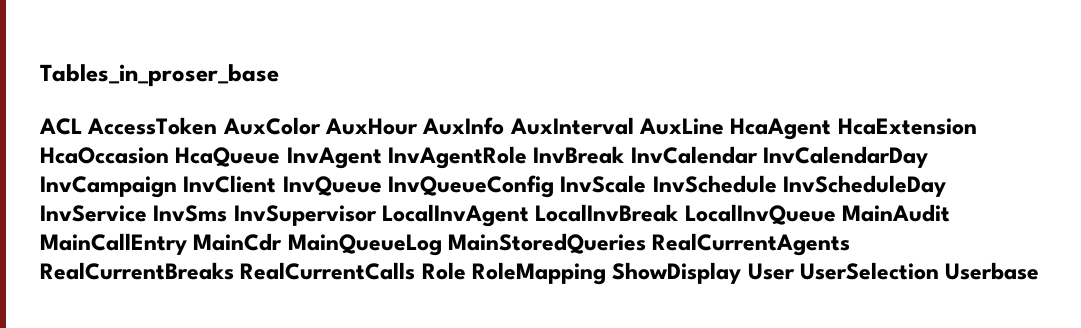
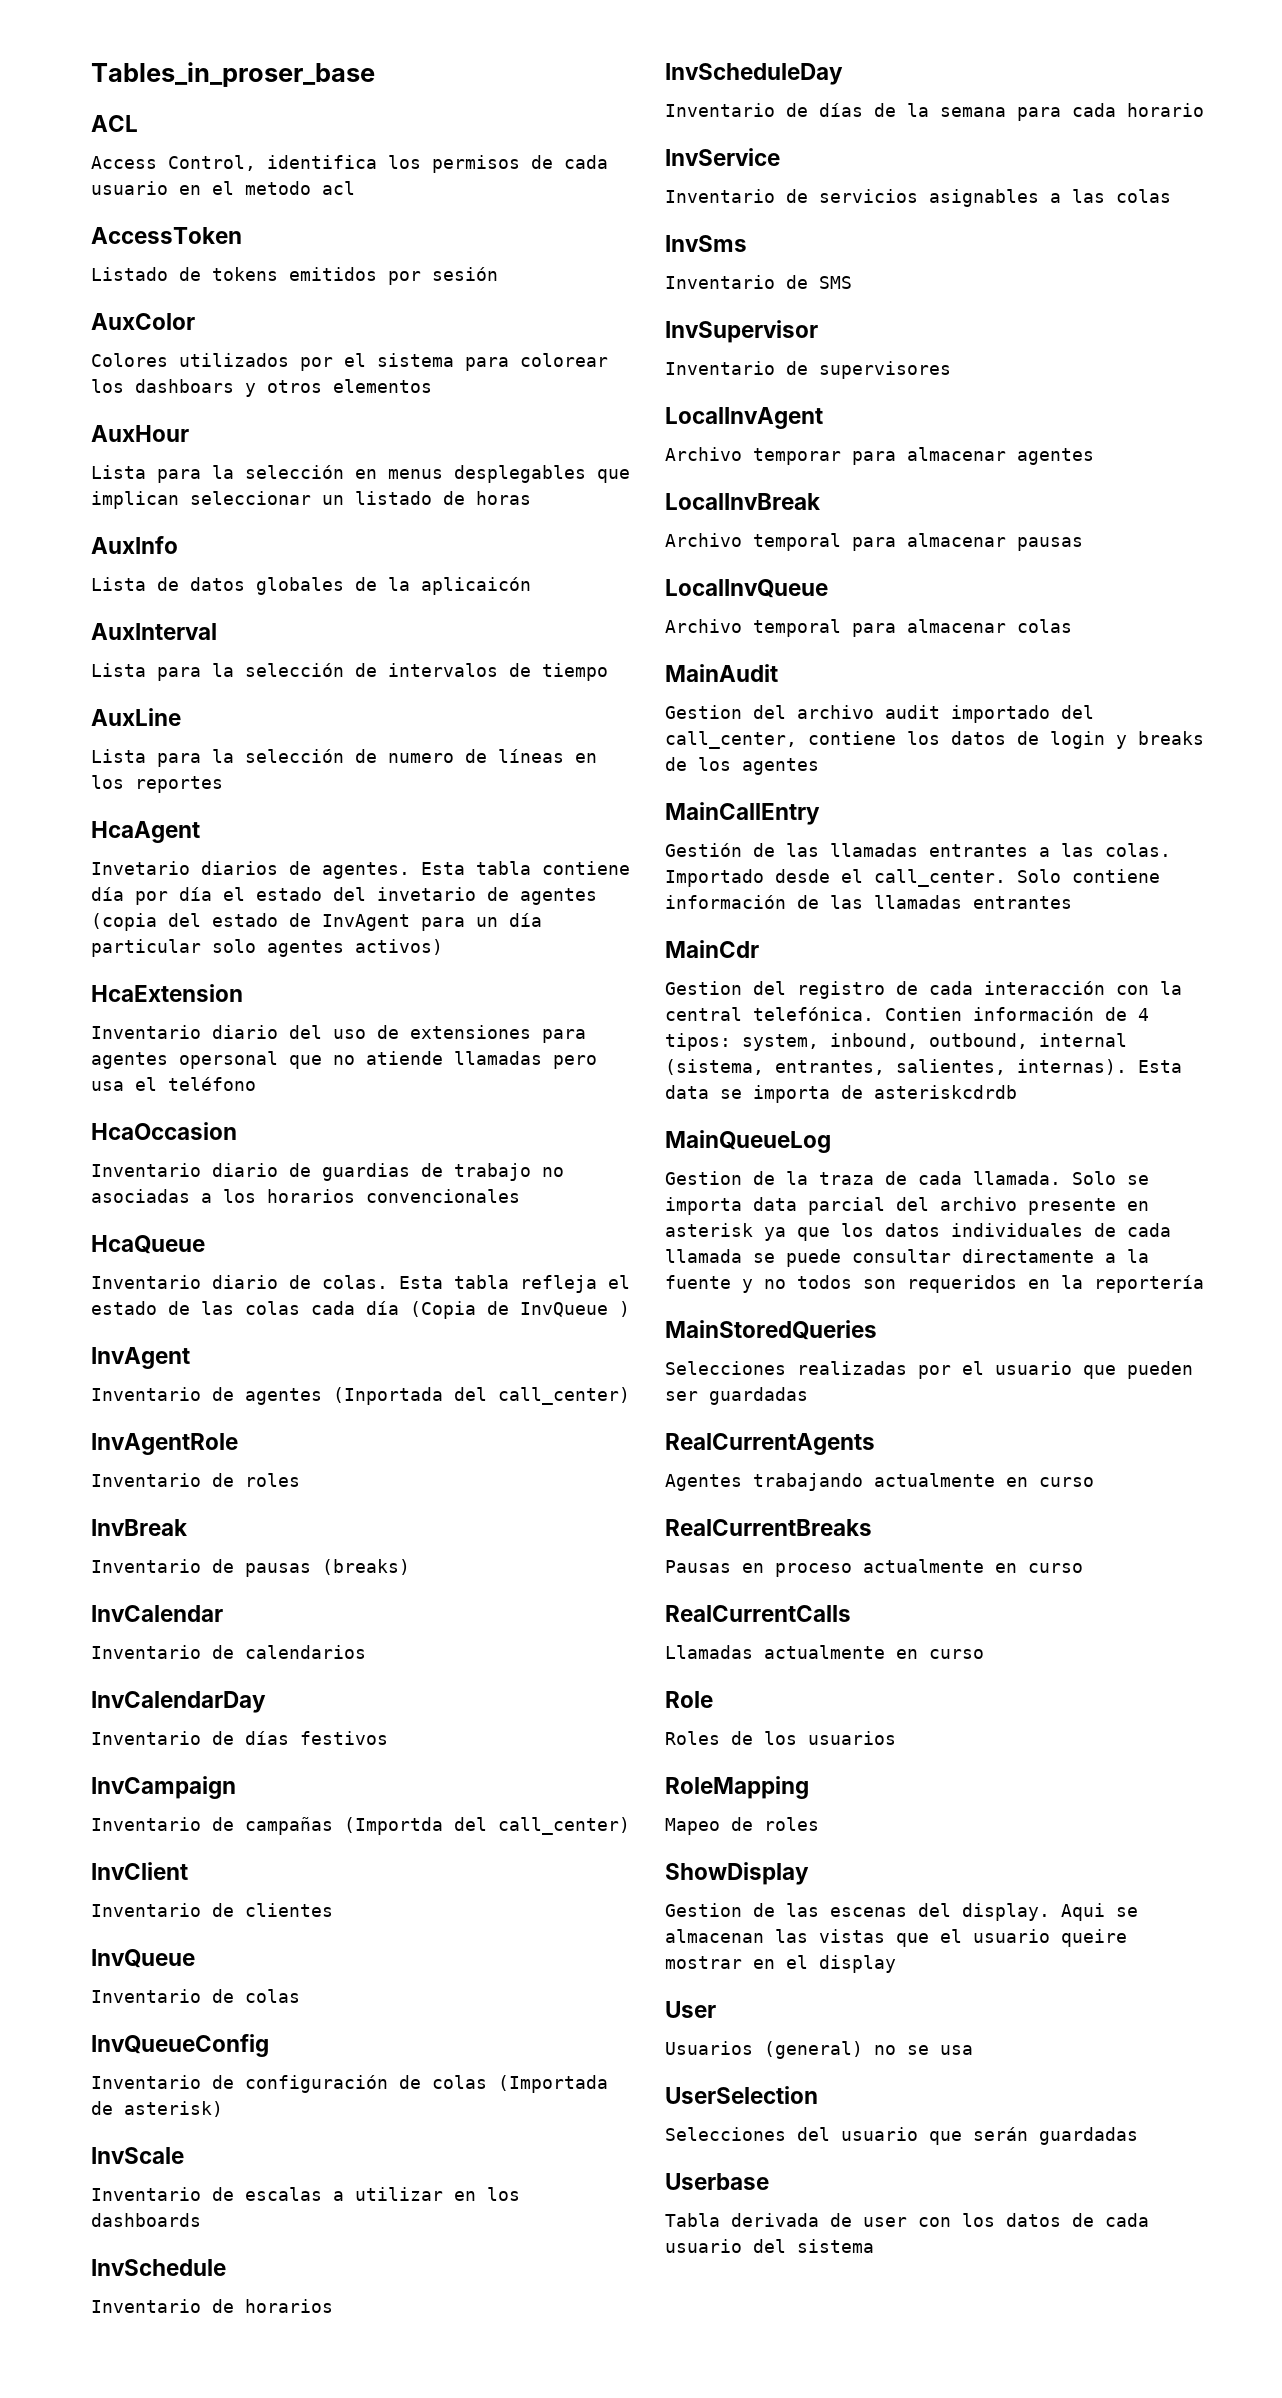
[87,117,977,140] [40,146,929,169] [40,175,947,198] [40,204,951,227] [40,233,851,256] [40,262,1040,285] AccessToken AuxColor AuxHour AuxInfo AuxInterval AuxLine HcaAgent HcaExtension HcaOccasion HcaQueue InvAgent InvAgentRole InvBreak InvCalendar InvCalendarDay InvCampaign InvClient InvQueue InvQueueConfig InvScale InvSchedule InvScheduleDay InvService InvSms InvSupervisor LocalInvAgent LocalInvBreak LocalInvQueue MainAudit MainCallEntry MainCdr MainQueueLog MainStoredQueries RealCurrentAgents RealCurrentBreaks RealCurrentCalls Role RoleMapping ShowDisplay User UserSelection Userbase -> [91,155,608,173] [91,181,355,195] [91,227,242,244] [91,267,498,285] [91,313,195,330] [91,353,608,371] [91,379,432,397] [91,425,189,442] [91,465,630,483] [91,491,531,509] [91,536,178,554] [91,577,531,595] [91,623,217,640] [91,663,608,681] [91,708,181,726] [91,749,597,767] [91,775,223,793] [91,821,200,843] [91,861,630,879] [91,887,597,905] [91,913,542,931] [91,939,443,957] [91,984,243,1002] [91,1025,586,1043] [91,1051,597,1069] [91,1077,256,1091] [91,1122,237,1140] [91,1163,564,1181] [91,1189,520,1203] [91,1235,205,1254] [91,1275,630,1293] [91,1301,630,1319] [91,1347,190,1369] [91,1387,630,1405] [91,1433,238,1455] [91,1473,300,1487] [91,1519,187,1536] [91,1559,410,1577] [91,1605,223,1622] [91,1645,366,1659] [91,1691,266,1713] [91,1731,388,1745] [91,1776,236,1799] [91,1817,630,1835] [91,1862,188,1880] [91,1903,333,1917] [91,1949,195,1968] [91,1989,300,2003] [91,2034,269,2057] [91,2075,608,2093] [91,2101,223,2117] [91,2147,184,2164] [91,2187,520,2201] [91,2213,201,2227] [91,2259,226,2276] [91,2299,333,2313] [665,63,843,85] [665,103,1204,121] [665,148,780,166] [665,189,1171,207] [665,235,747,252] [665,275,852,289] [665,320,818,343] [665,361,951,379] [665,407,823,429] [665,447,1094,465] [665,493,820,510] [665,533,1083,551] [665,579,828,598] [665,619,1072,637] [665,664,778,682] [665,705,1094,723] [665,731,1204,749] [665,757,819,775] [665,802,820,825] [665,843,1171,857] [665,869,1160,887] [665,895,1072,909] [665,940,759,958] [665,981,1182,999] [665,1007,1149,1021] [665,1033,1127,1051] [665,1059,1182,1075] [665,1085,1017,1103] [665,1130,831,1153] [665,1171,1149,1185] [665,1197,1149,1215] [665,1223,1171,1241] [665,1249,1149,1267] [665,1275,1204,1293] [665,1320,877,1340] [665,1361,1193,1379] [665,1387,808,1405] [665,1433,875,1455] [665,1473,1094,1491] [665,1519,872,1536] [665,1559,1083,1577] [665,1605,851,1622] [665,1645,984,1659] [665,1691,713,1708] [665,1731,896,1745] [665,1776,809,1799] [665,1817,819,1835] [665,1862,809,1885] [665,1903,1138,1921] [665,1929,1127,1947] [665,1955,896,1973] [665,2001,716,2018] [665,2041,973,2059] [665,2086,818,2104] [665,2127,1138,2145] [665,2173,769,2190] [665,2213,1149,2227] [665,2239,874,2253] // Access Control, identifica los permisos de cada usuario en el metodo acl // AccessToken // Listado de tokens emitidos por sesión // AuxColor // Colores utilizados por el sistema para colorear los dashboars y otros elementos // AuxHour // Lista para la selección en menus desplegables que implican seleccionar un listado de horas // AuxInfo // Lista de datos globales de la aplicaicón // AuxInterval // Lista para la selección de intervalos de tiempo // AuxLine // Lista para la selección de numero de líneas en los reportes // HcaAgent // Invetario diarios de agentes. Esta tabla contiene día por día el estado del invetario de agentes (copia del estado de InvAgent para un día particular solo agentes activos) // HcaExtension // Inventario diario del uso de extensiones para agentes opersonal que no atiende llamadas pero usa el teléfono // HcaOccasion // Inventario diario de guardias de trabajo no asociadas a los horarios convencionales // HcaQueue // Inventario diario de colas. Esta tabla refleja el estado de las colas cada día (Copia de InvQueue ) // InvAgent // Inventario de agentes (Inportada del call_center) // InvAgentRole // Inventario de roles // InvBreak // Inventario de pausas (breaks) // InvCalendar // Inventario de calendarios // InvCalendarDay // Inventario de días festivos // InvCampaign // Inventario de campañas (Importda del call_center) // InvClient // Inventario de clientes // InvQueue // Inventario de colas // InvQueueConfig // Inventario de configuración de colas (Importada de asterisk) // InvScale // Inventario de escalas a utilizar en los dashboards // InvSchedule // Inventario de horarios // InvScheduleDay // Inventario de días de la semana para cada horario // InvService // Inventario de servicios asignables a las colas // InvSms // Inventario de SMS // InvSupervisor // Inventario de supervisores // LocalInvAgent // Archivo temporar para almacenar agentes // LocalInvBreak // Archivo temporal para almacenar pausas // LocalInvQueue // Archivo temporal para almacenar colas // MainAudit // Gestion del archivo audit importado del call_center, contiene los datos de login y breaks de los agentes // MainCallEntry // Gestión de las llamadas entrantes a las colas. Importado desde el call_center. Solo contiene información de las llamadas entrantes // MainCdr // Gestion del registro de cada interacción con la central telefónica. Contien información de 4 tipos: system, inbound, outbound, internal (sistema, entrantes, salientes, internas). Esta data se importa de asteriskcdrdb // MainQueueLog // Gestion de la traza de cada llamada. Solo se importa data parcial del archivo presente en asterisk ya que los datos individuales de cada llamada se puede consultar directamente a la fuente y no todos son requeridos en la reportería // MainStoredQueries // Selecciones realizadas por el usuario que pueden ser guardadas // RealCurrentAgents // Agentes trabajando actualmente en curso // RealCurrentBreaks // Pausas en proceso actualmente en curso // RealCurrentCalls // Llamadas actualmente en curso // Role // Roles de los usuarios // RoleMapping // Mapeo de roles // ShowDisplay // Gestion de las escenas del display. Aqui se almacenan las vistas que el usuario queire mostrar en el display // User // Usuarios (general) no se usa // UserSelection // Selecciones del usuario que serán guardadas // Userbase // Tabla derivada de user con los datos de cada usuario del sistema

